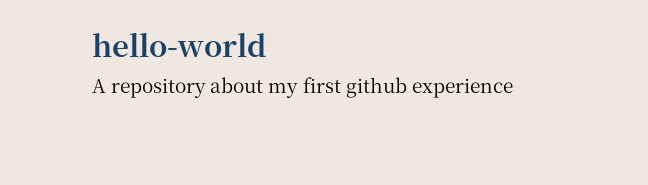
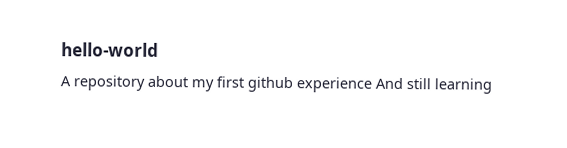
(513, 88) none -> [375,77,492,94] And still learning

